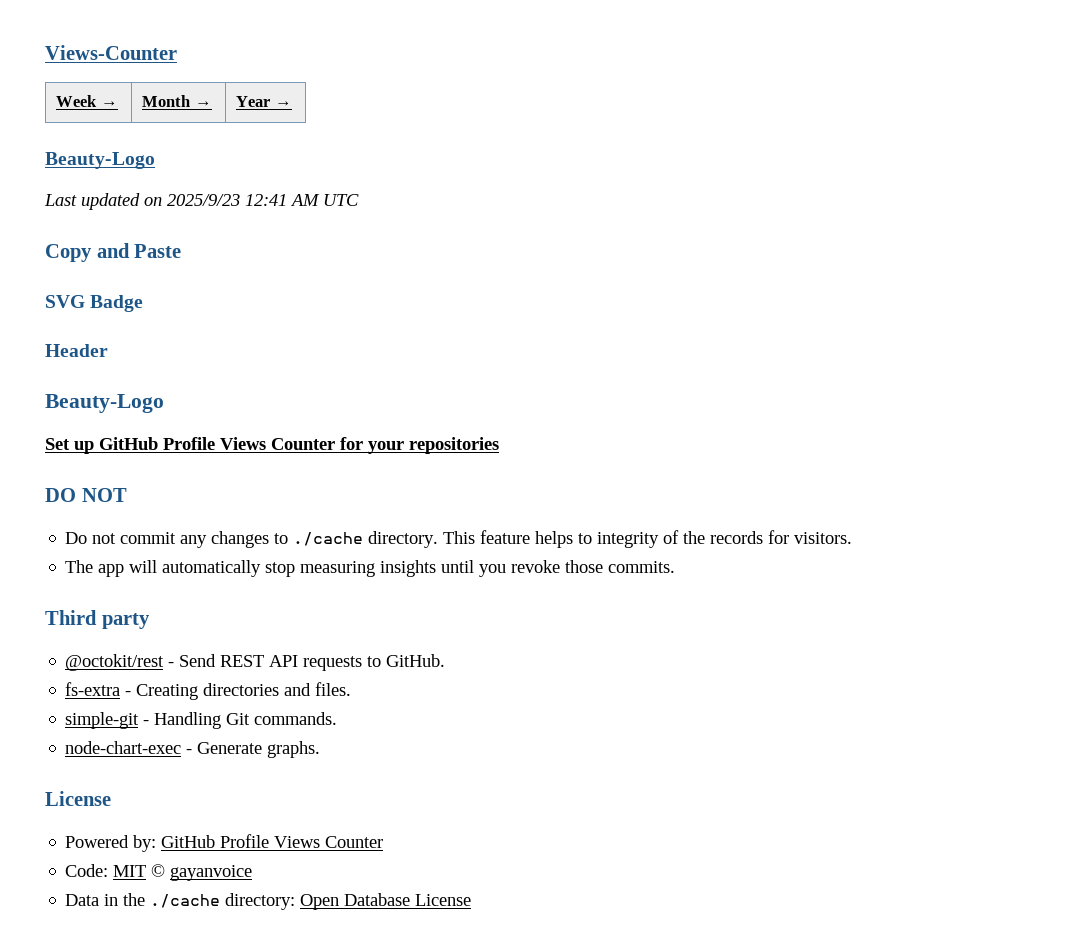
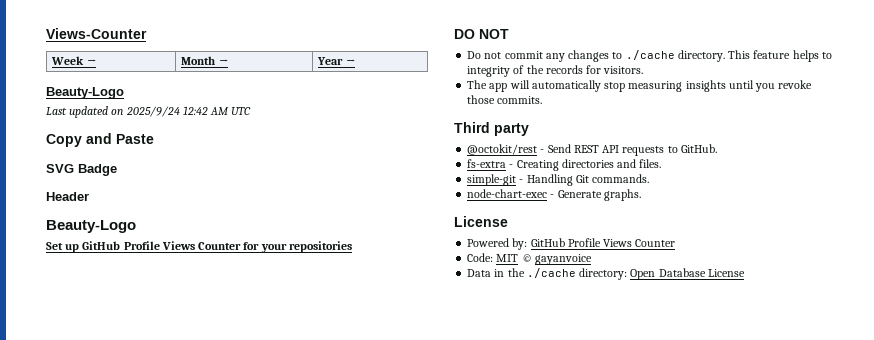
[167,194,287,206] 2025/9/23 12:41 -> [125,106,208,117] 2025/9/24 12:42

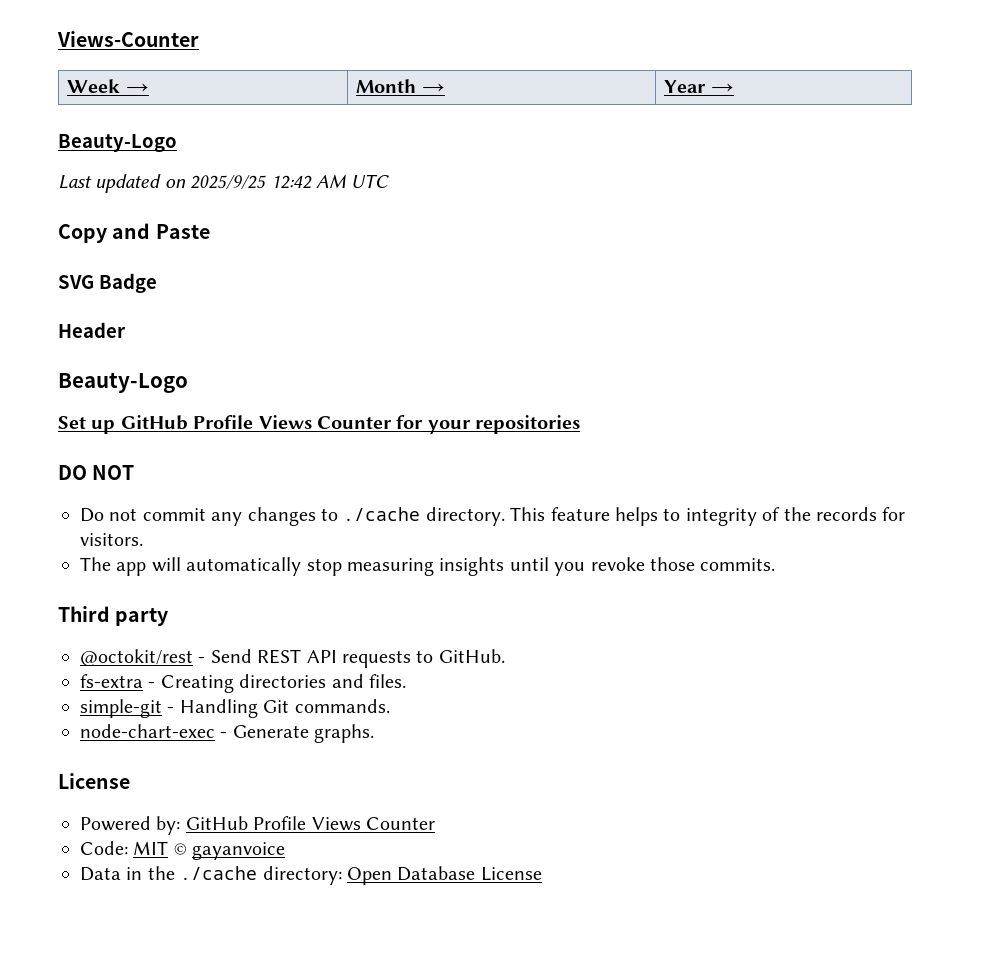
[125,106,180,117] 2025/9/24 -> [190,175,267,190] 2025/9/25

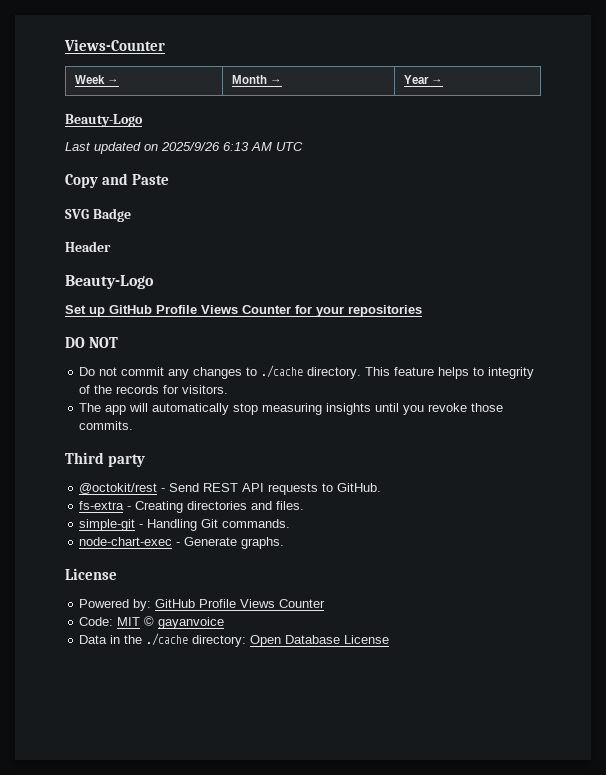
[190,175,312,190] 2025/9/25 12:42 -> [161,142,249,151] 2025/9/26 6:13

